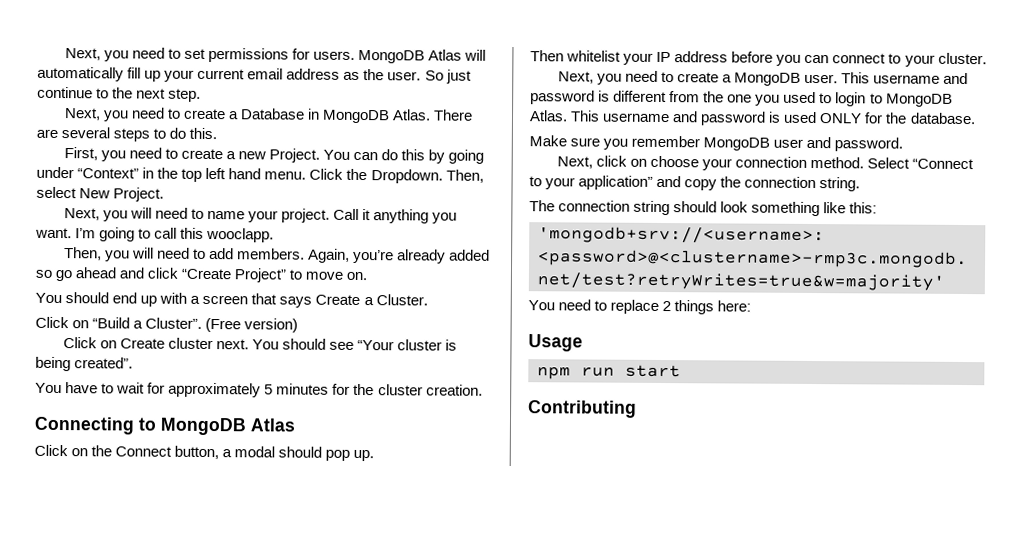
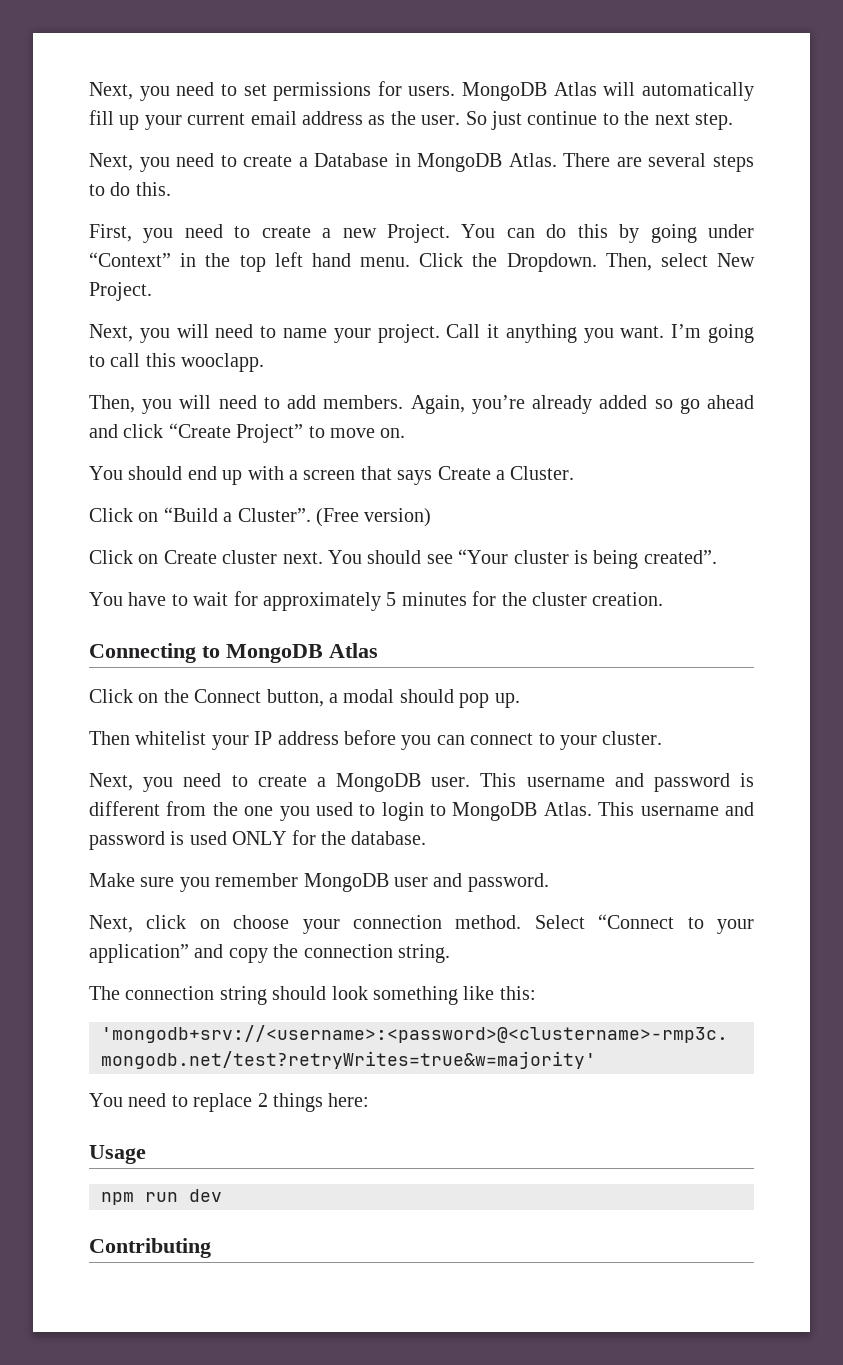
[625,364,681,378] start -> [189,1189,222,1202] dev

